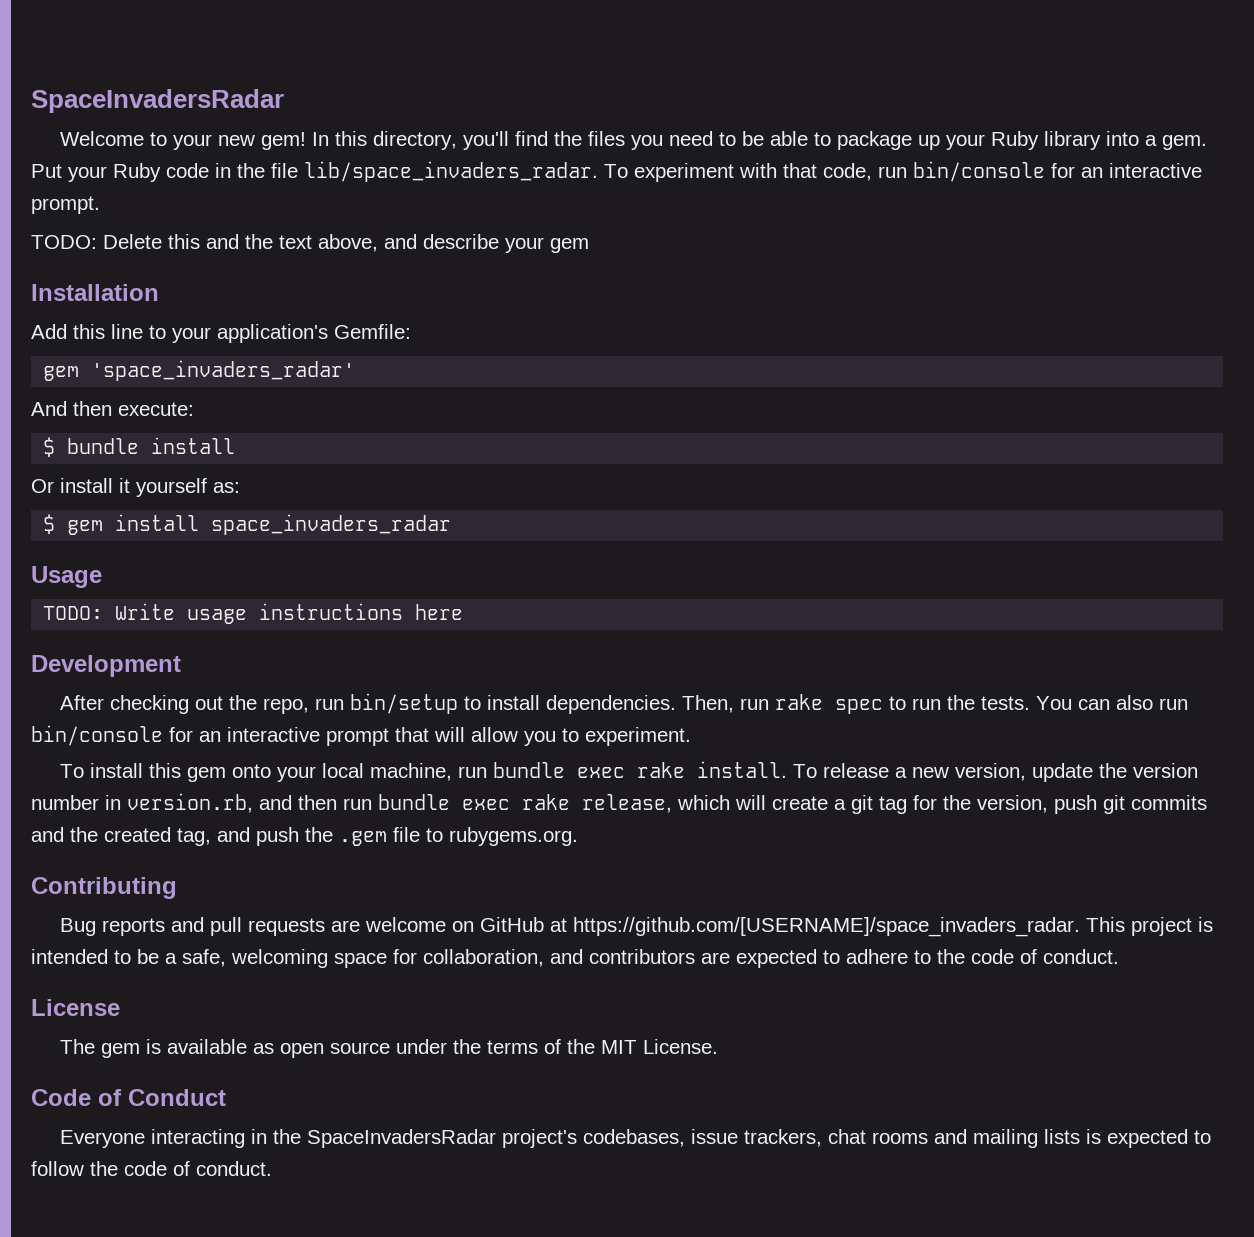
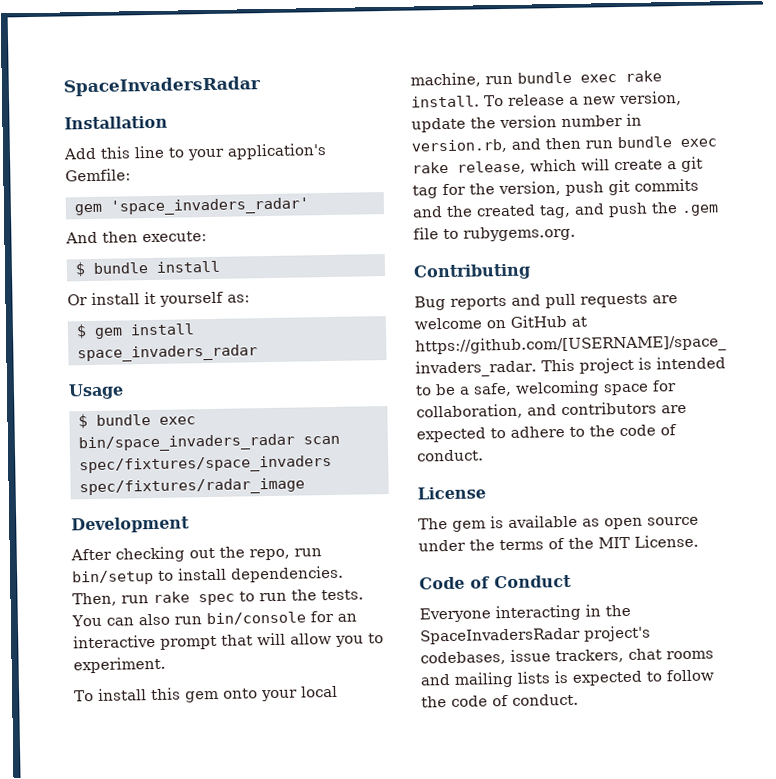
[31,89,284,113] [60,131,1208,150] [31,161,1202,182] [31,196,100,214] [31,234,589,253] SpaceInvadersRadar // Welcome to your new gem! In this directory, you'll find the files you need to be able to package up your Ruby library into a gem. Put your Ruby code in the file lib/space_invaders_radar. To experiment with that code, run bin/console for an interactive prompt. // TODO: Delete this and the text above, and describe your gem -> [63,76,261,97] SpaceInvadersRadar
[43,603,464,624] TODO: Write usage instructions here -> [77,414,196,429] [77,433,340,453] [78,454,332,475] [78,477,305,497] $ bundle exec bin/space_invaders_radar scan spec/fixtures/space_invaders spec/fixtures/radar_image

